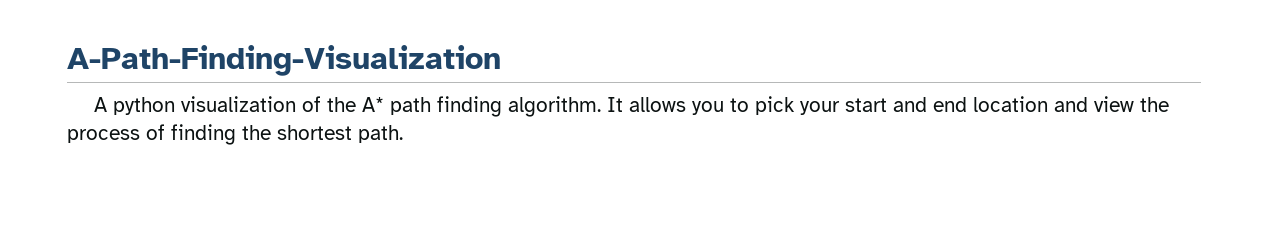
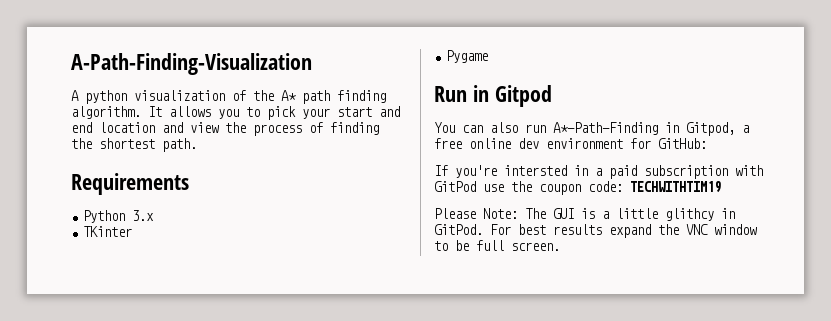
(403, 134) none -> [71,173,189,195] [83,210,155,223] [83,226,133,237] [446,50,489,63] [434,85,552,107] [434,122,749,136] [434,138,707,149] [434,165,763,179] [434,181,721,195] [434,208,735,221] [434,224,757,238] [434,240,560,251] // Requirements // Python 3.x // TKinter // Pygame // Run in Gitpod // You can also run A*-Path-Finding in Gitpod, a free online dev environment for GitHub: // If you're intersted in a paid subscription with GitPod use the coupon code: TECHWITHTIM19 // Please Note: The GUI is a little glithcy in GitPod. For best results expand the VNC window to be full screen.

